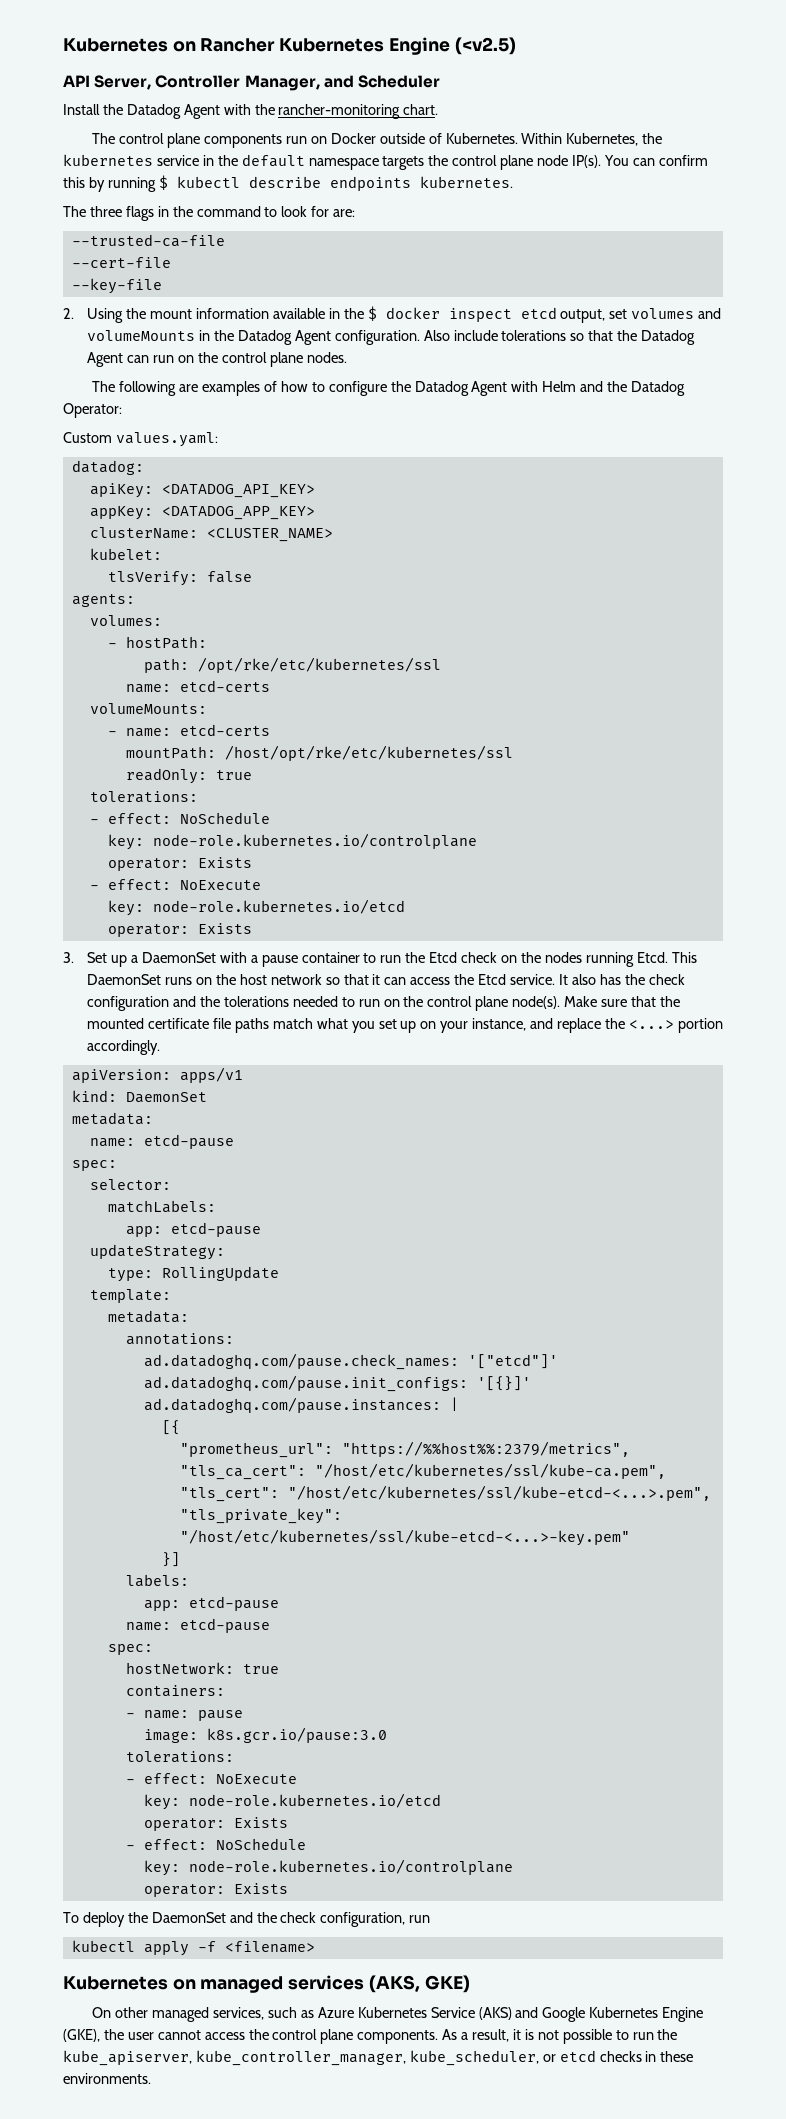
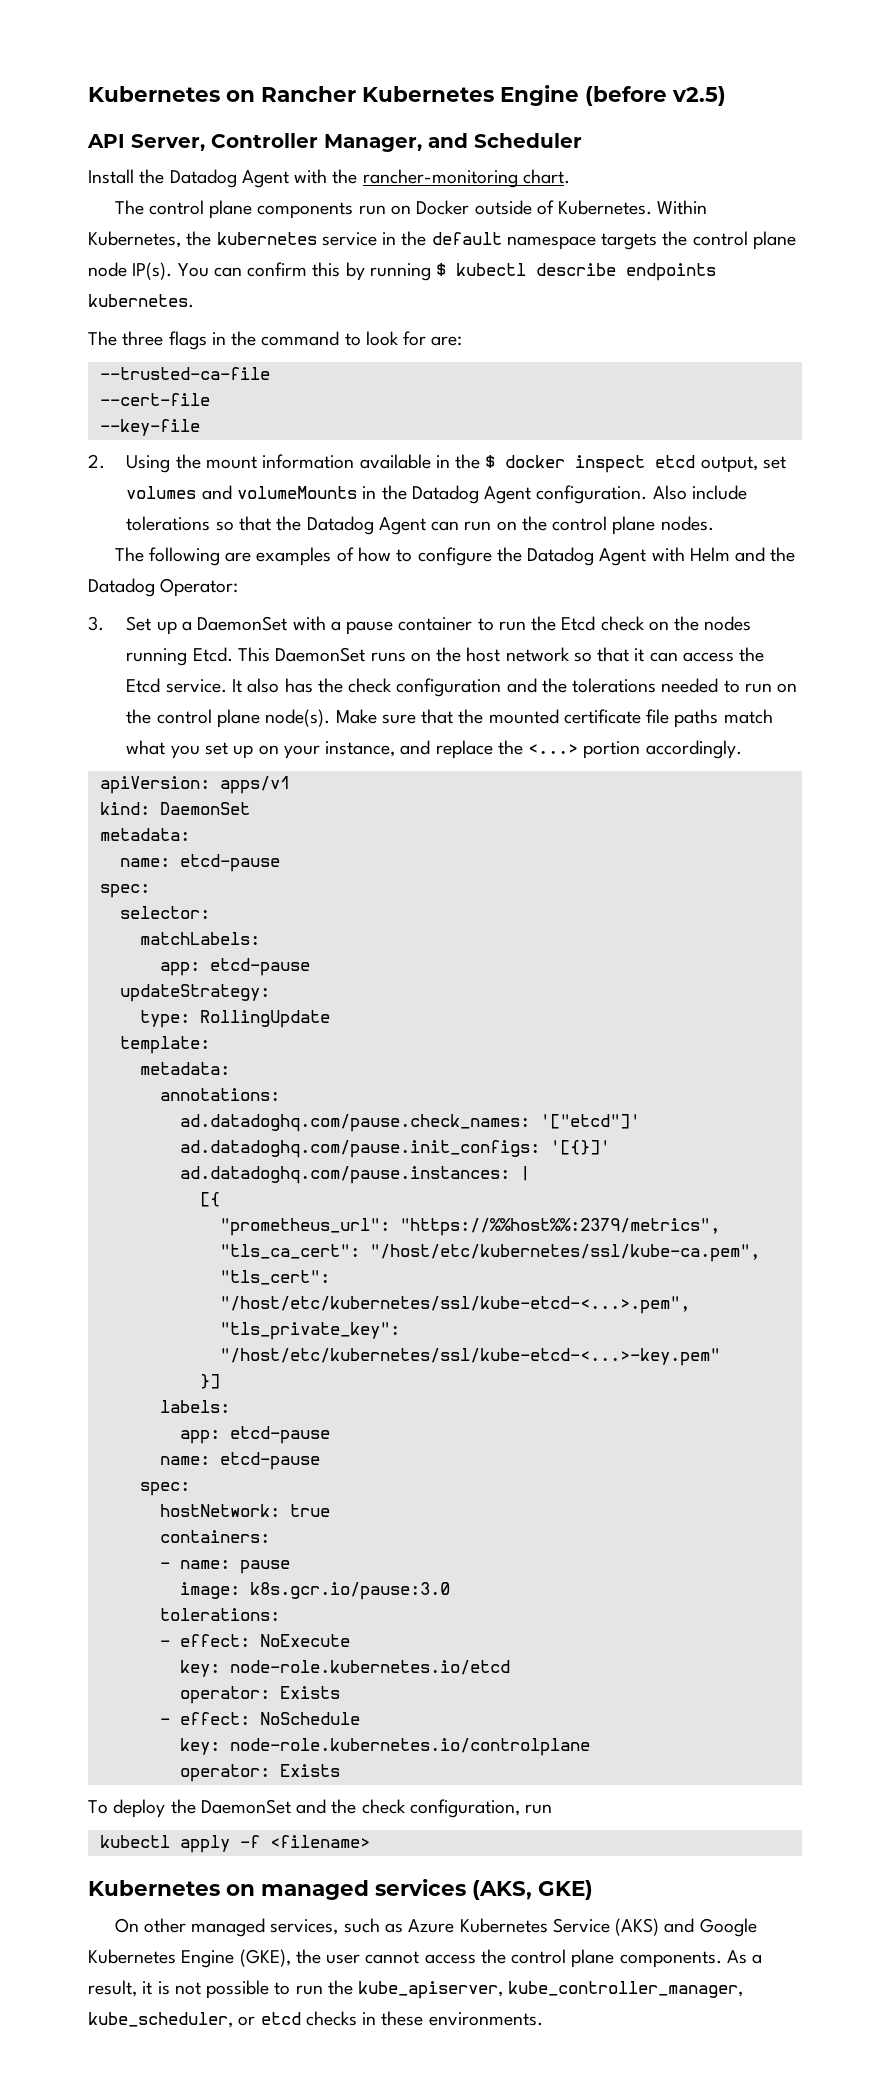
[454,37,516,55] (<v2.5) -> [585,86,726,106] (before v2.5)
[63,432,218,447] [71,460,144,475] [89,483,315,498] [89,506,315,520] [89,527,333,542] [89,548,162,560] [107,571,252,586] [71,594,135,607] [89,615,162,626] [107,636,207,649] [143,657,441,673] [125,680,270,693] [89,703,207,714] [107,724,270,737] [125,745,513,761] [125,768,252,784] [89,791,198,803] [89,812,270,824] [107,833,477,850] [107,857,252,871] [89,879,261,890] [107,899,405,916] [107,923,252,937] // Custom values.yaml: // datadog: // apiKey: <DATADOG_API_KEY> // appKey: <DATADOG_APP_KEY> // clusterName: <CLUSTER_NAME> // kubelet: // tlsVerify: false // agents: // volumes: // - hostPath: // path: /opt/rke/etc/kubernetes/ssl // name: etcd-certs // volumeMounts: // - name: etcd-certs // mountPath: /host/opt/rke/etc/kubernetes/ssl // readOnly: true // tolerations: // - effect: NoSchedule // key: node-role.kubernetes.io/controlplane // operator: Exists // - effect: NoExecute // key: node-role.kubernetes.io/etcd // operator: Exists -> (239, 587) none

